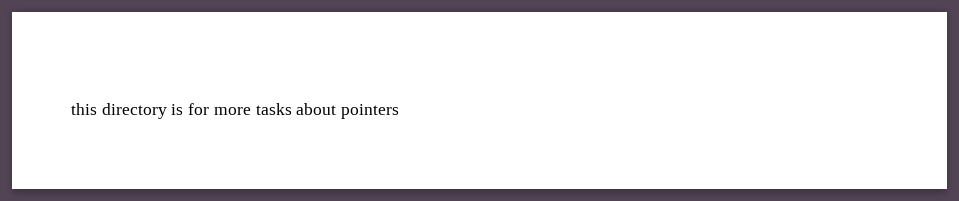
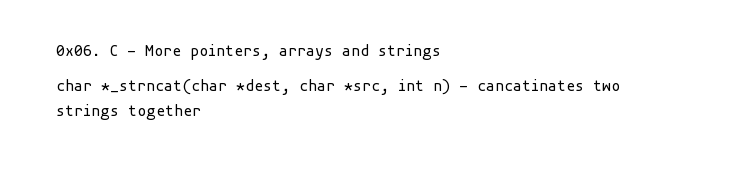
[71,103,400,119] this directory is for more tasks about pointers -> [56,44,441,60] [56,79,620,95] [56,104,201,120] 0x06. C - More pointers, arrays and strings // char *_strncat(char *dest, char *src, int n) - cancatinates two strings together

